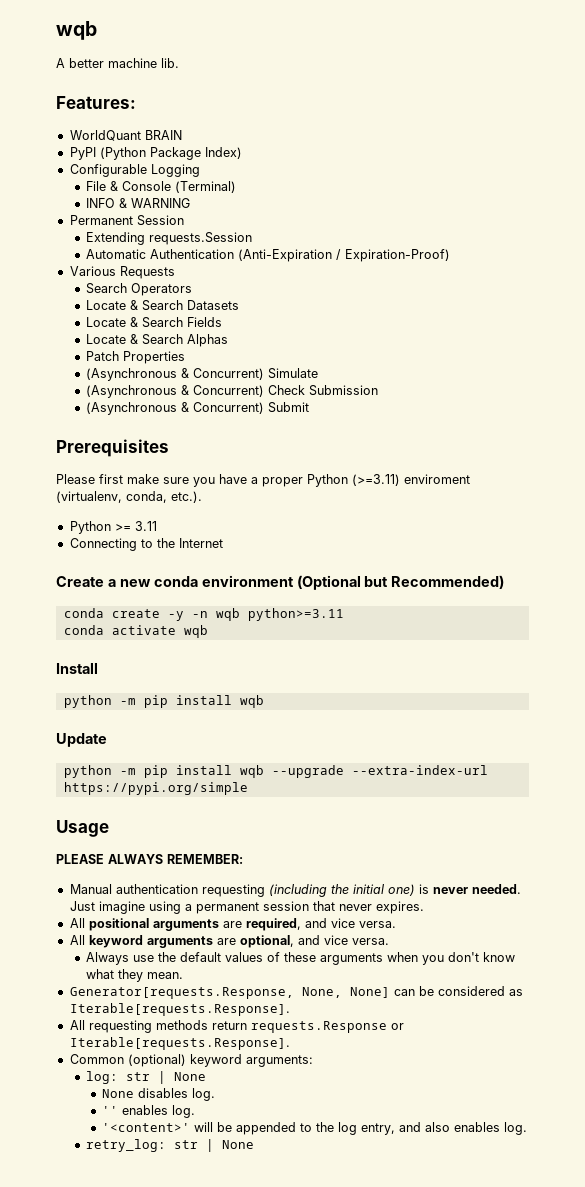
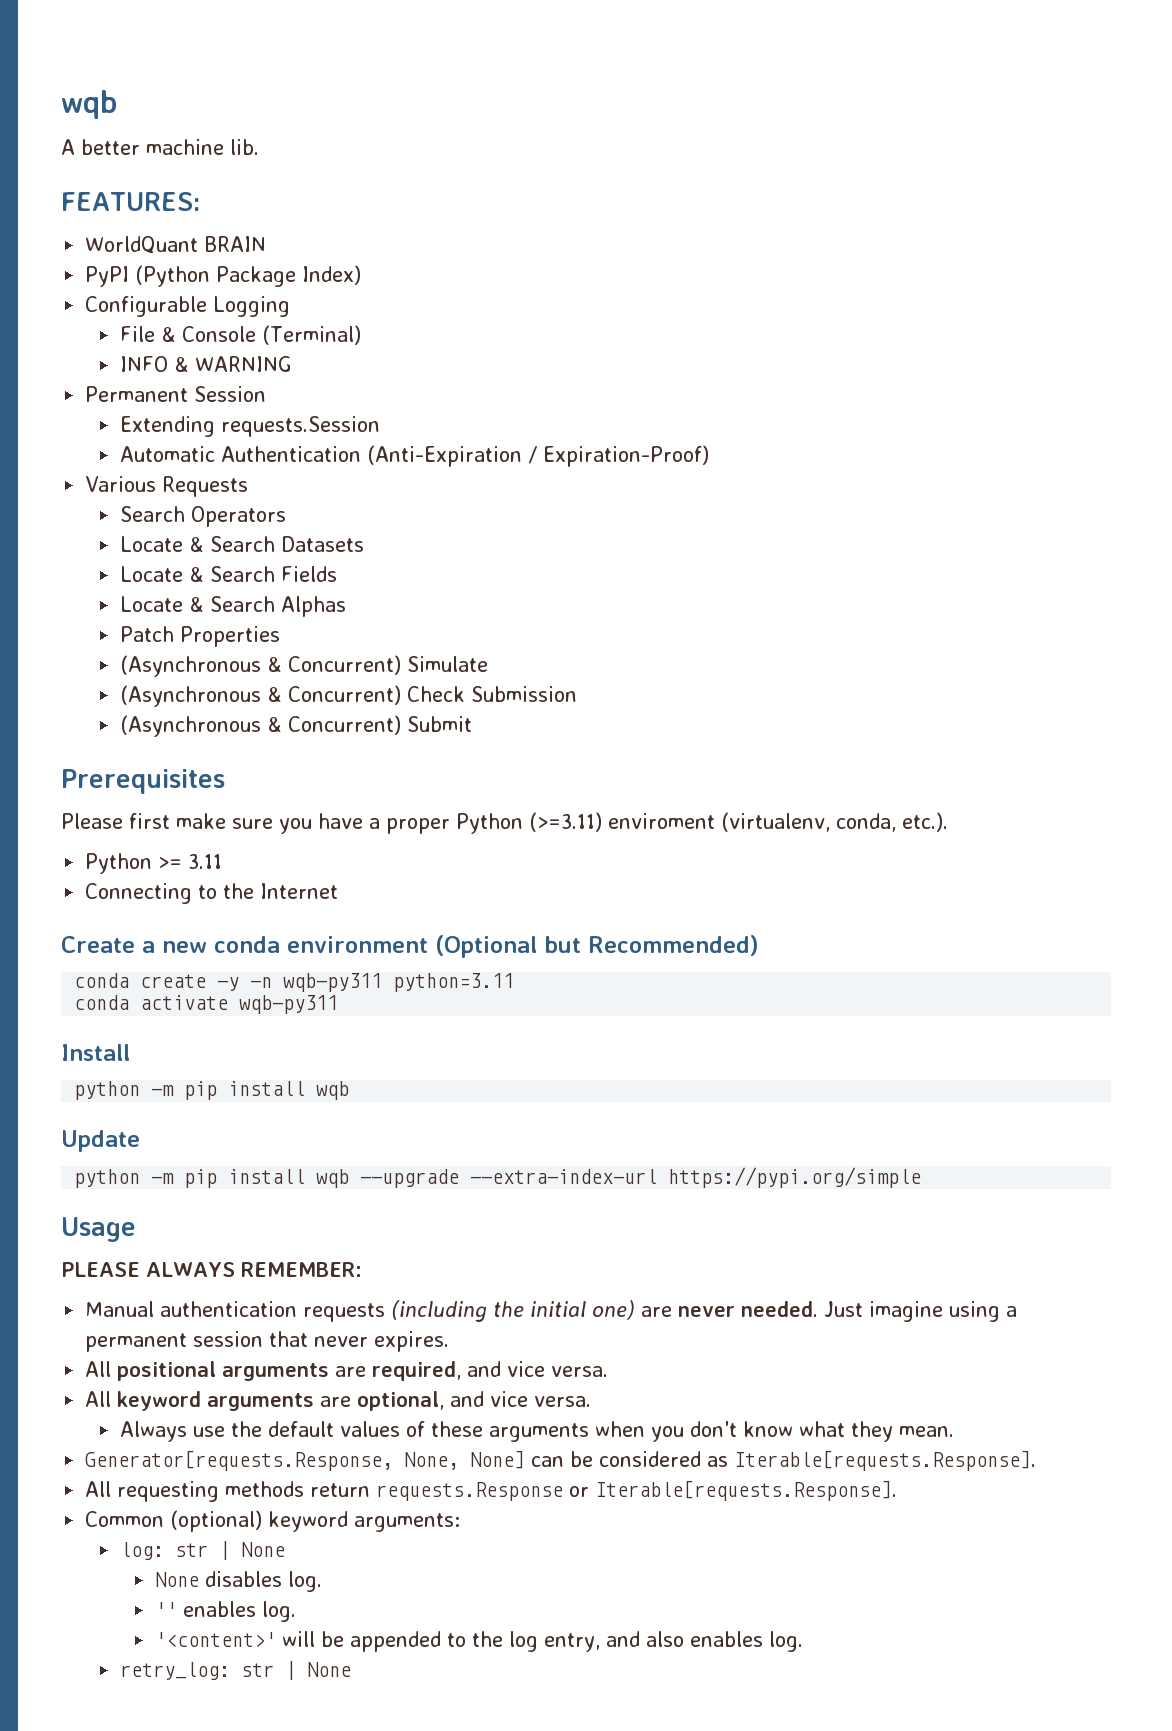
[56,96,136,109] Features: -> [61,192,200,211] FEATURES:
[215,608,344,621] wqb python>=3.11 -> [283,973,515,992] wqb-py311 python=3.11
[183,625,208,638] wqb -> [239,995,339,1014] wqb-py311
[201,884,265,897] requesting -> [303,1303,386,1322] requests
[418,884,429,894] is -> [641,1306,673,1317] are

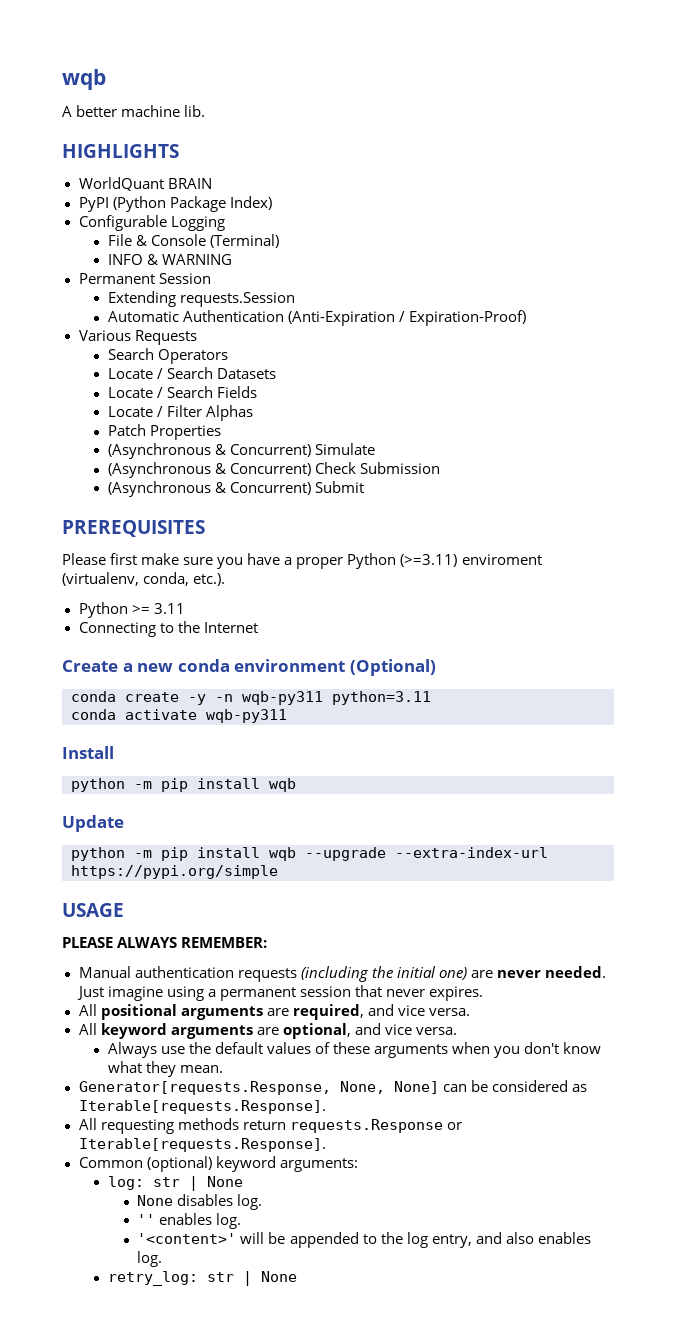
[61,192,200,211] FEATURES: -> [62,144,179,158] HIGHLIGHTS
[188,537,204,552] & -> [156,368,163,379] /
[188,567,204,582] & -> [156,387,163,398] /
[188,596,275,612] & Search -> [156,405,203,417] / Filter
[61,769,225,794] Prerequisites -> [62,520,205,537] PREREQUISITES
[435,935,759,958] (Optional but Recommended) -> [349,659,436,676] (Optional)
[61,1217,136,1242] Usage -> [62,903,124,917] USAGE

